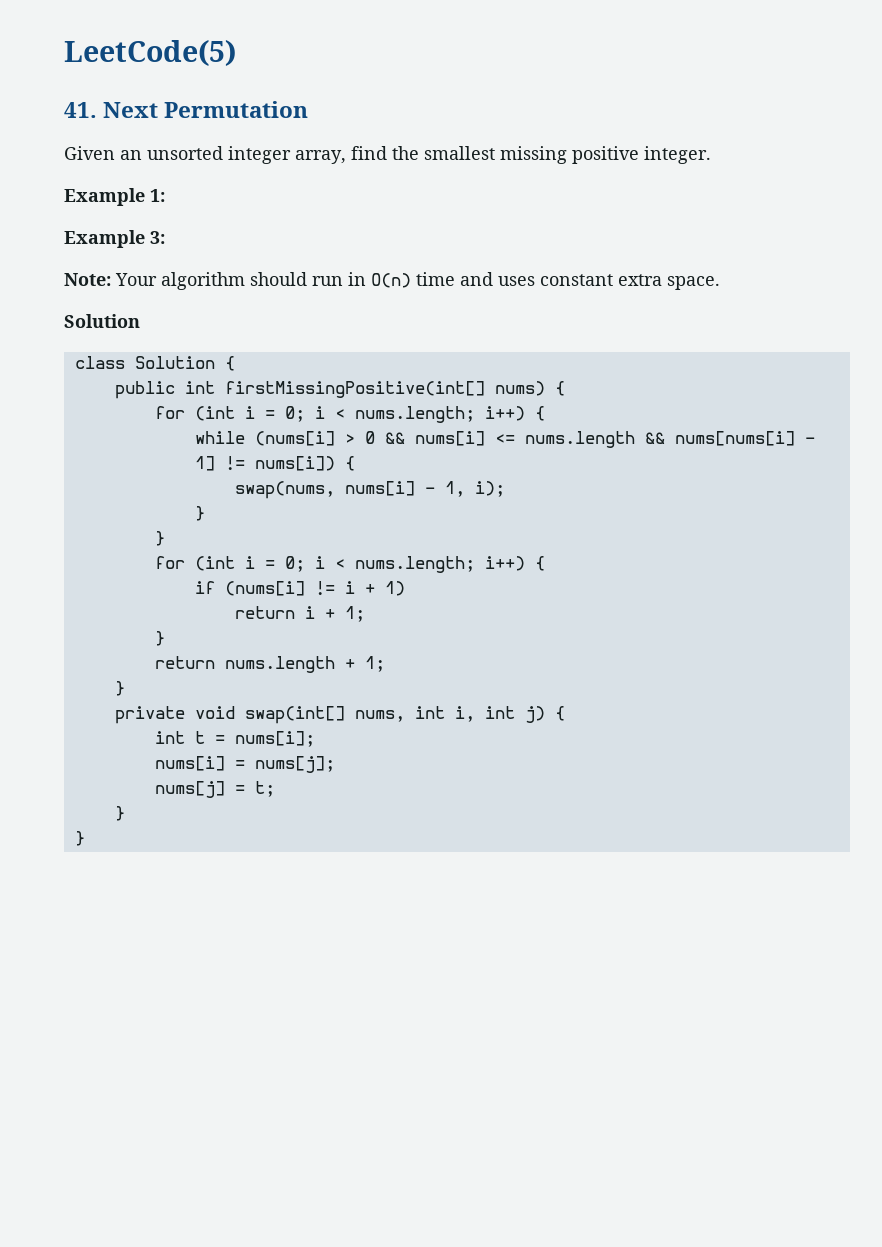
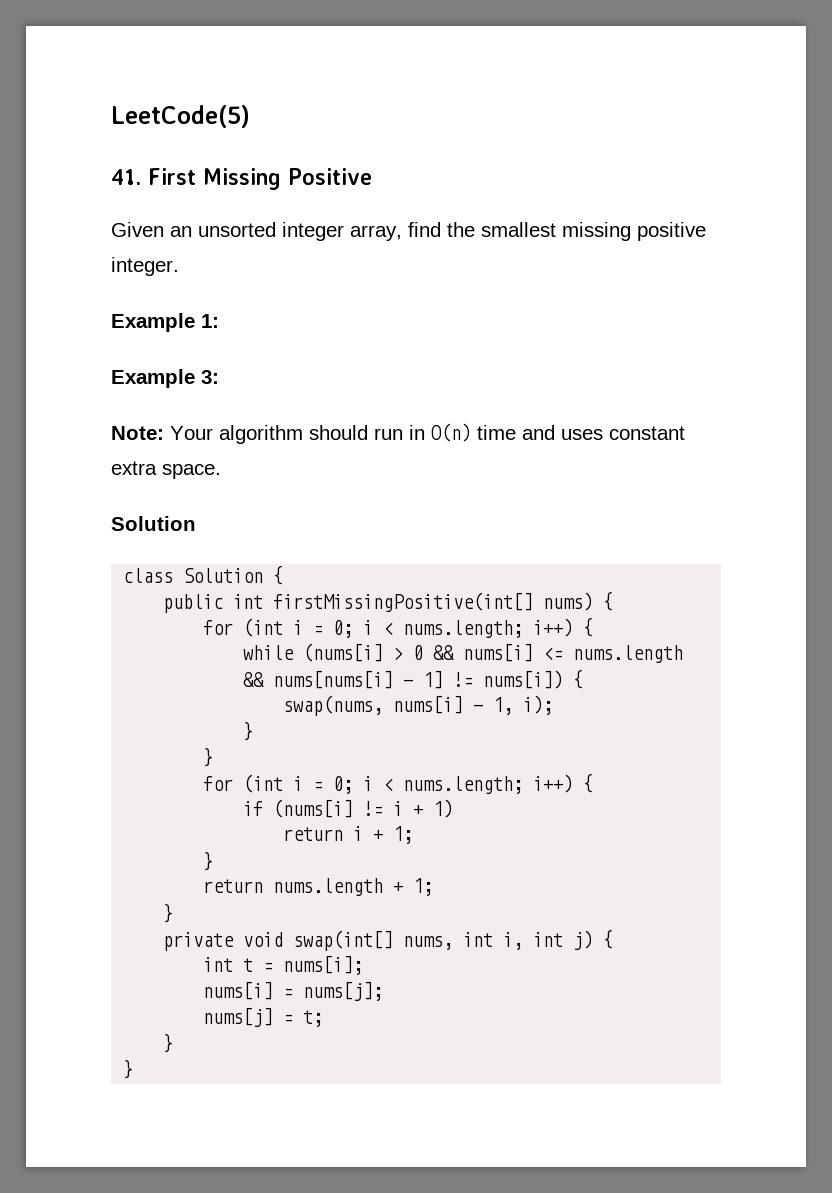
[103,101,309,118] Next Permutation -> [148,168,372,190] First Missing Positive

